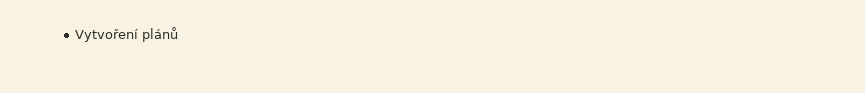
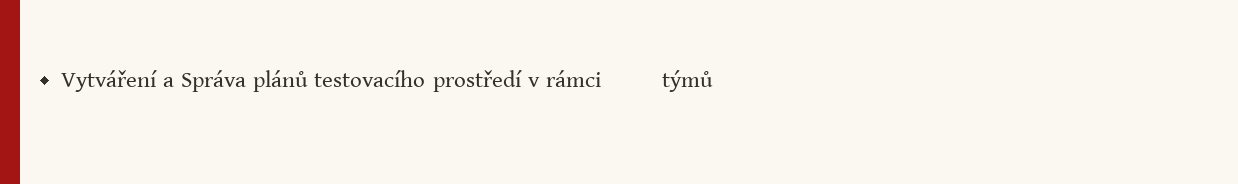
[75,27,179,42] Vytvoření plánů -> [60,70,713,92] Vytváření a Správa plánů testovacího prostředí v rámci týmů

